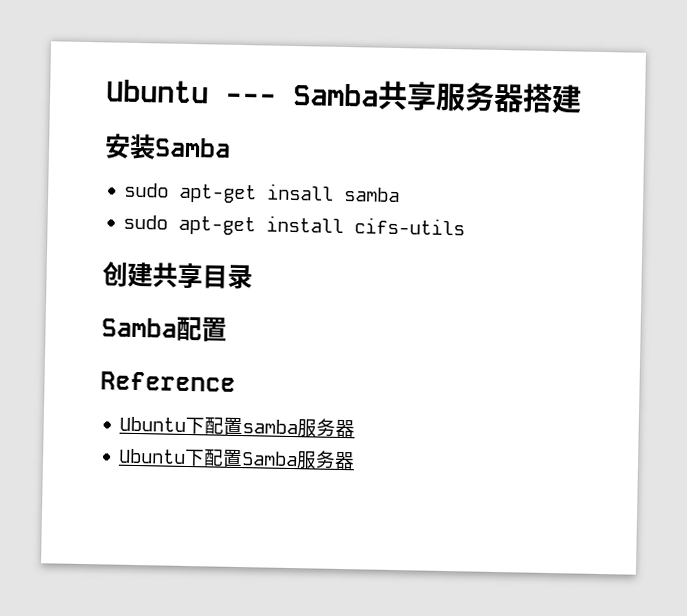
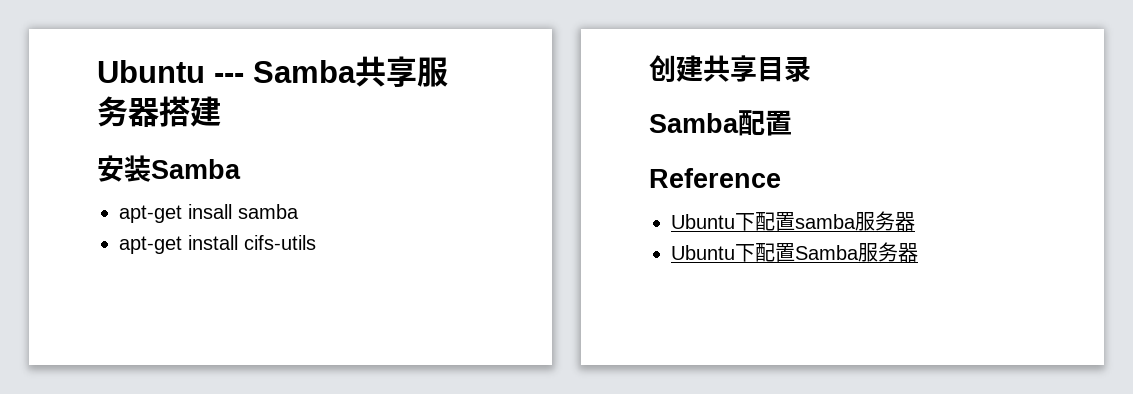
[124,182,170,198] sudo -> (241, 169) none
[123,214,169,230] sudo -> (299, 211) none

